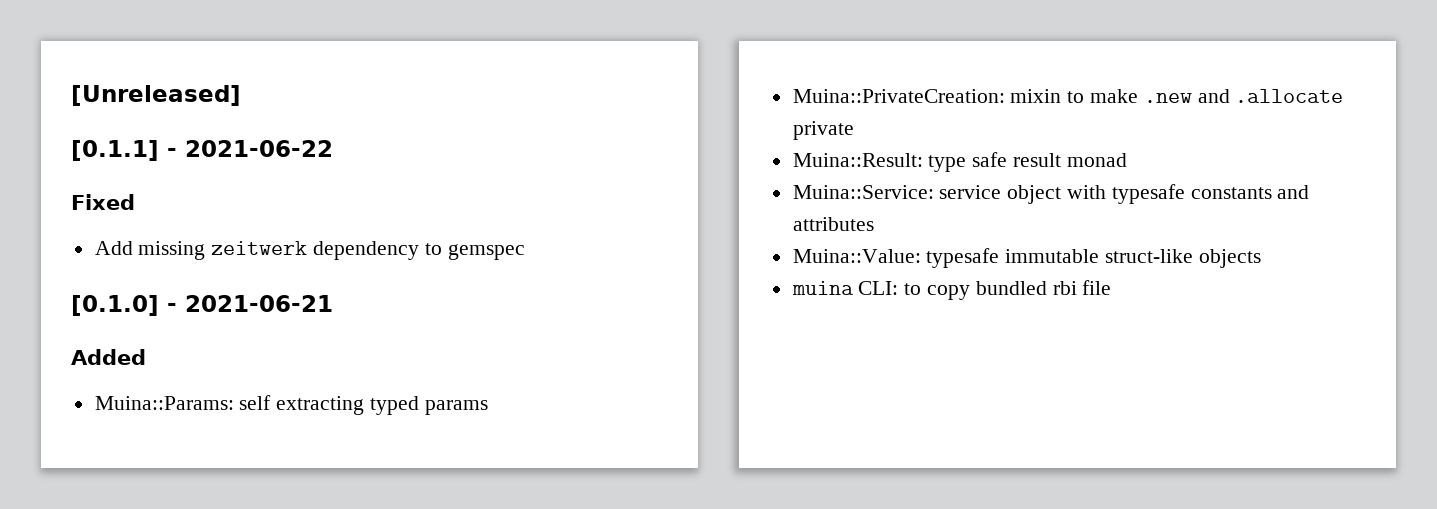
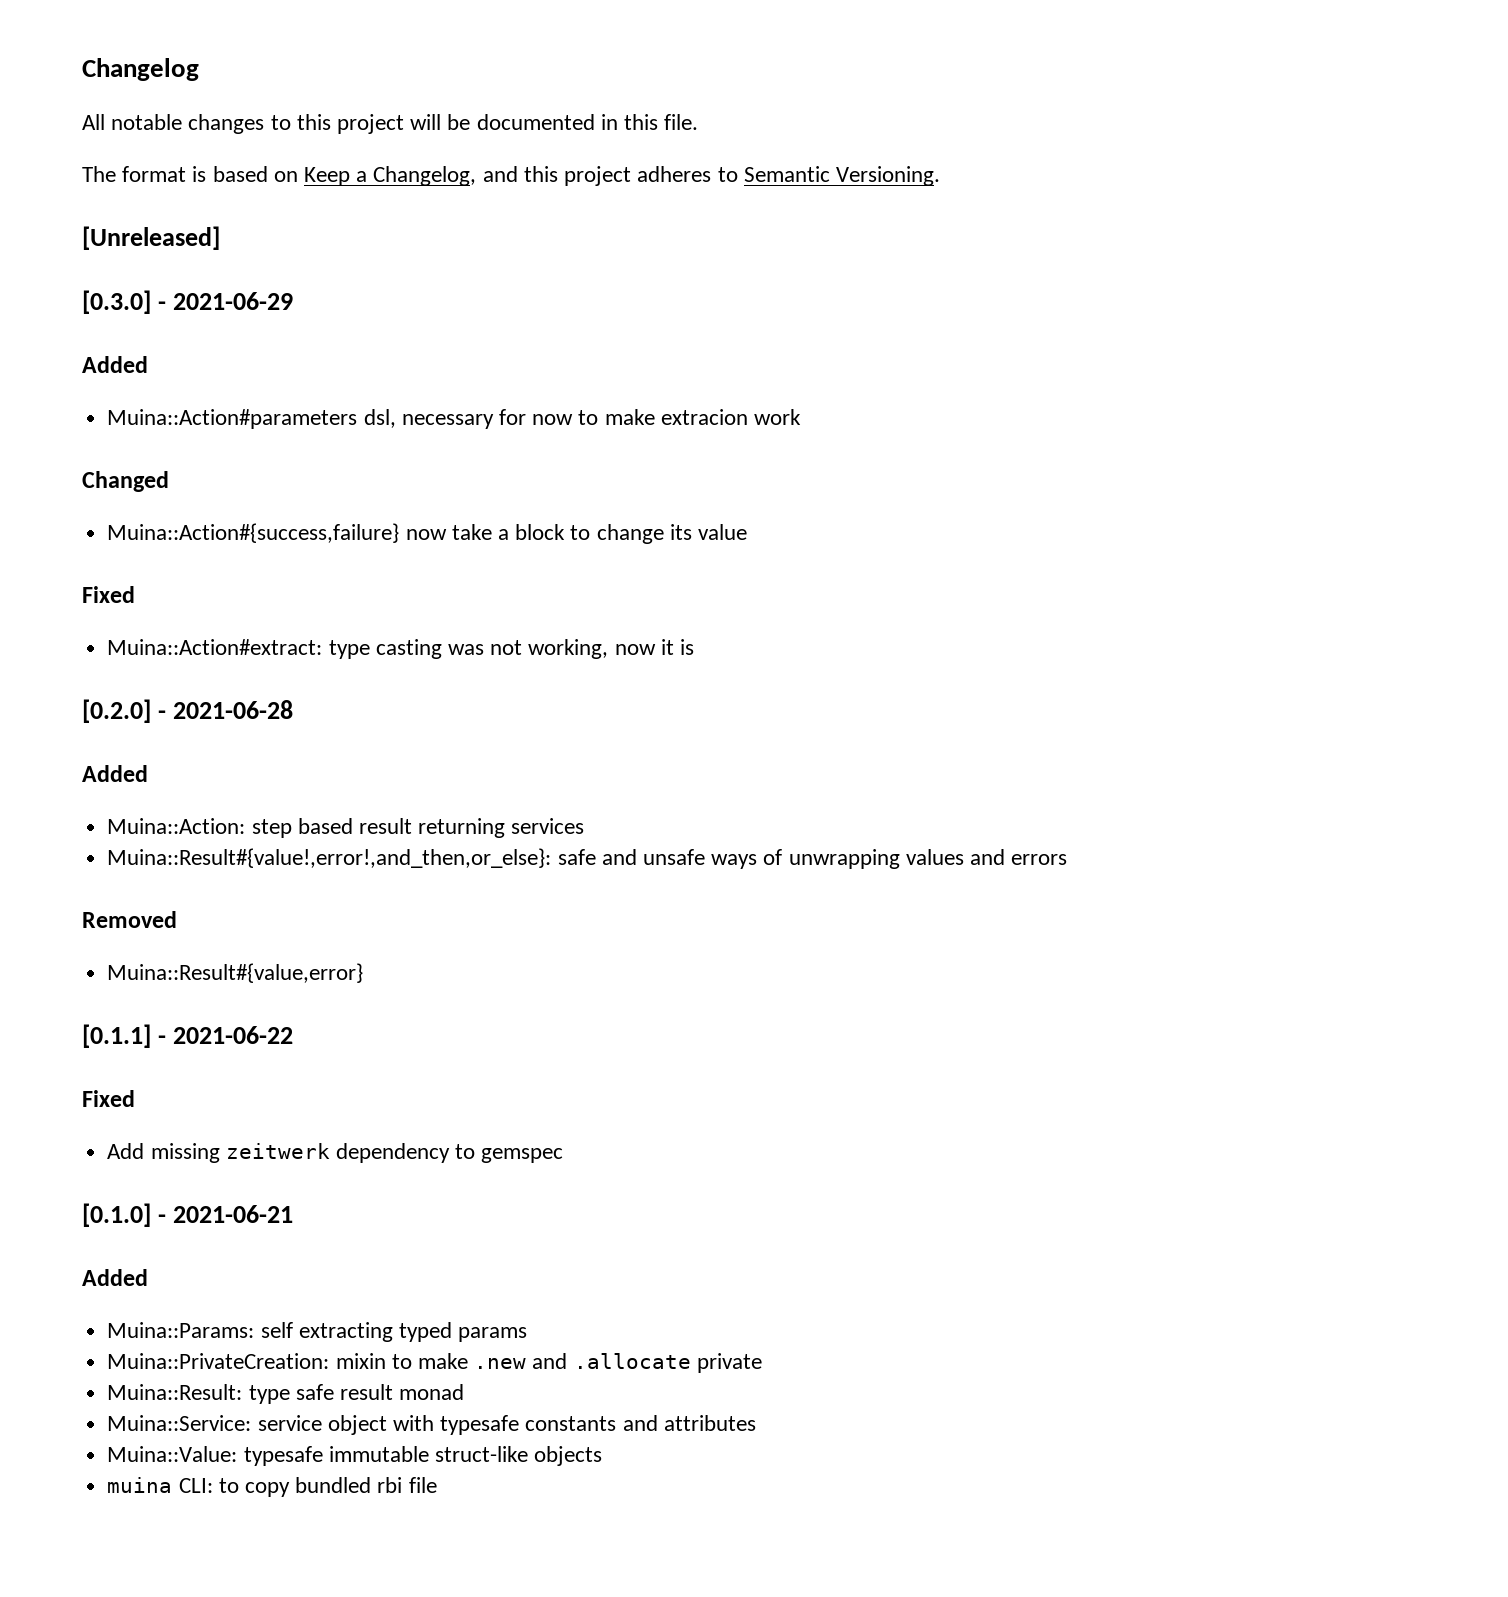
[71,85,241,106] [Unreleased] -> [82,58,199,81] [82,114,699,134] [82,166,940,186] [82,226,220,250] [82,290,293,314] [82,356,148,373] [107,409,801,429] [82,471,169,492] [107,523,747,544] [82,586,135,603] [107,639,694,659] [82,699,293,723] [82,765,148,782] [107,818,585,838] [107,848,1068,869] [82,911,177,928] [107,963,364,983] Changelog // All notable changes to this project will be documented in this file. // The format is based on Keep a Changelog, and this project adheres to Semantic Versioning. // [Unreleased] // [0.3.0] - 2021-06-29 // Added // Muina::Action#parameters dsl, necessary for now to make extracion work // Changed // Muina::Action#{success,failure} now take a block to change its value // Fixed // Muina::Action#extract: type casting was not working, now it is // [0.2.0] - 2021-06-28 // Added // Muina::Action: step based result returning services // Muina::Result#{value!,error!,and_then,or_else}: safe and unsafe ways of unwrapping values and errors // Removed // Muina::Result#{value,error}

